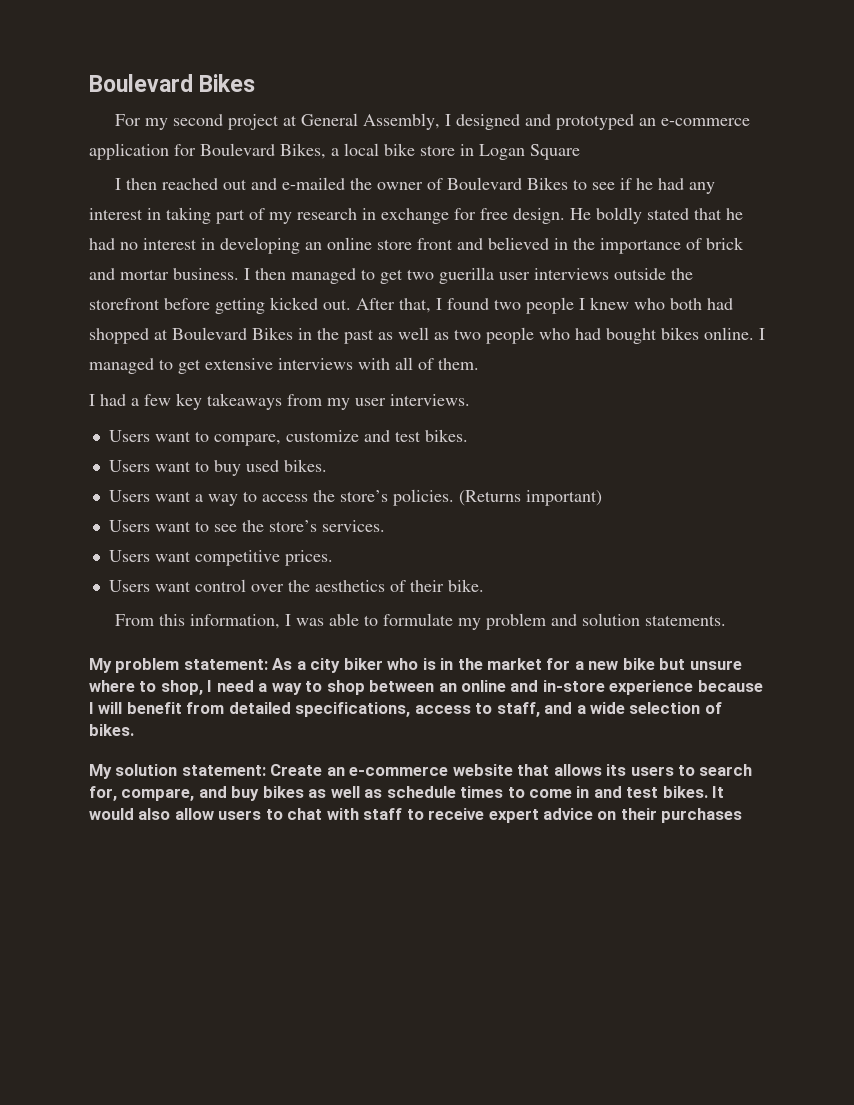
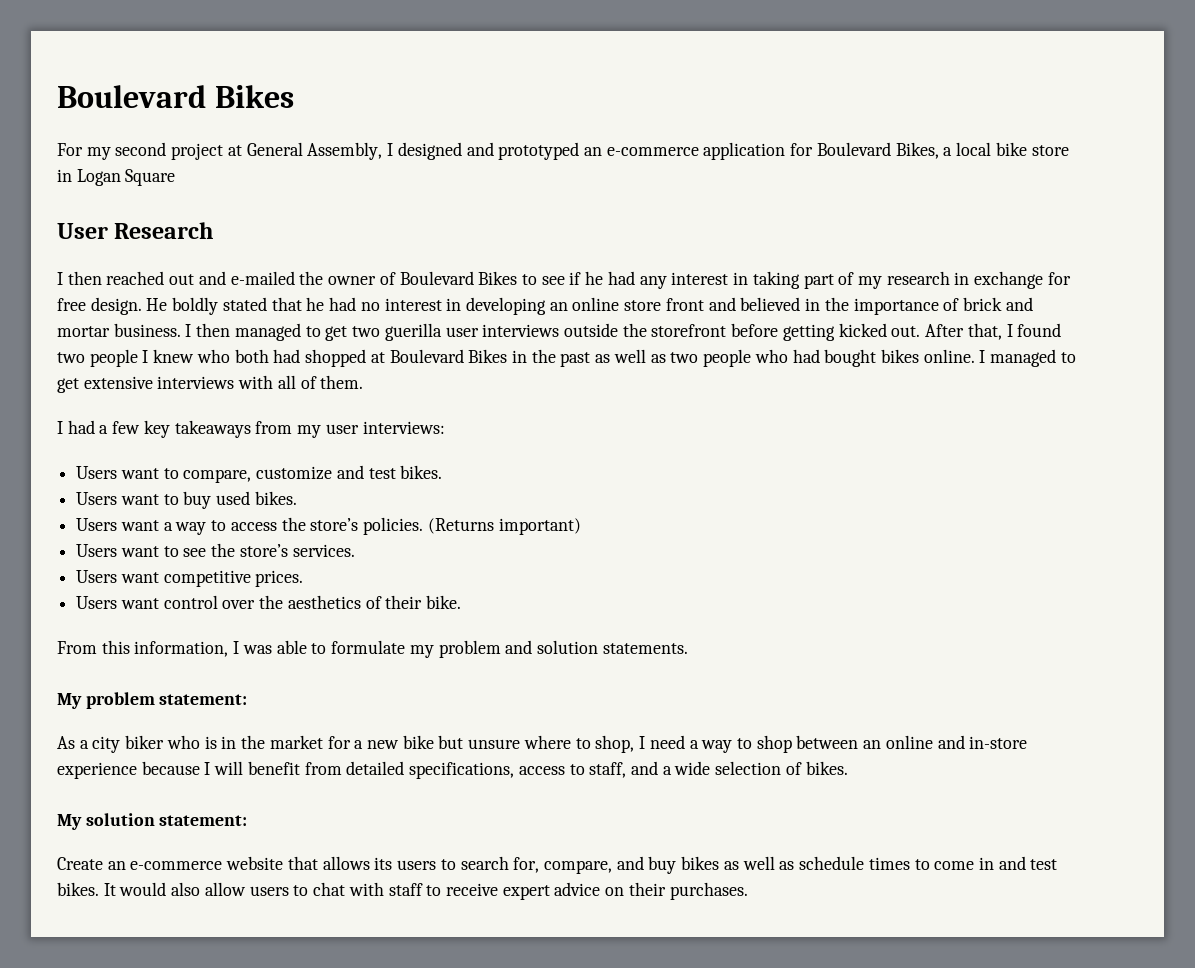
(580, 152) none -> [57,222,214,239] // User Research
[390,394,470,406] interviews. -> [362,421,445,434] interviews:
(268, 664) none -> (248, 699) //
(266, 770) none -> (248, 820) //
[661,808,743,823] purchases -> [669,882,748,900] purchases.

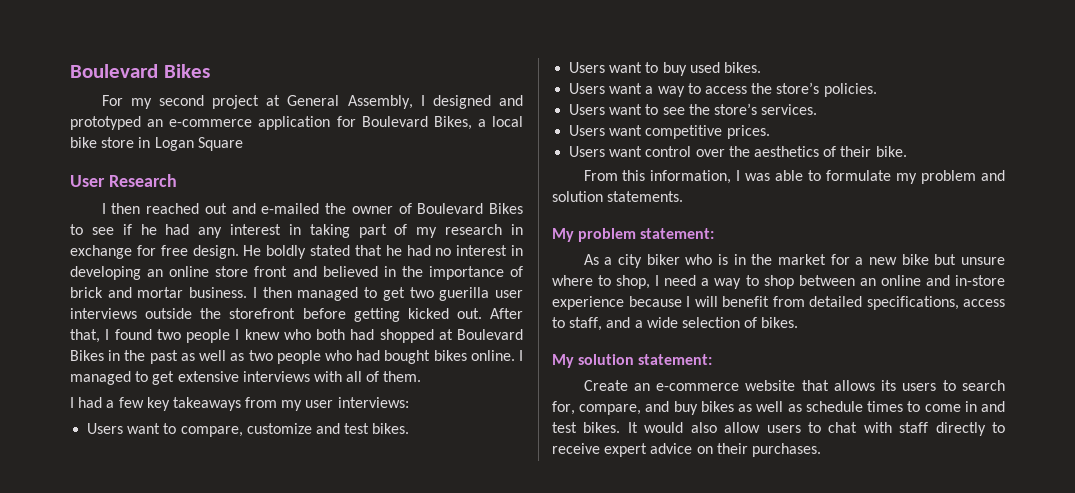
[427,518,581,535] (Returns important) -> (877, 90) none
(423, 889) none -> [935,422,986,436] directly

